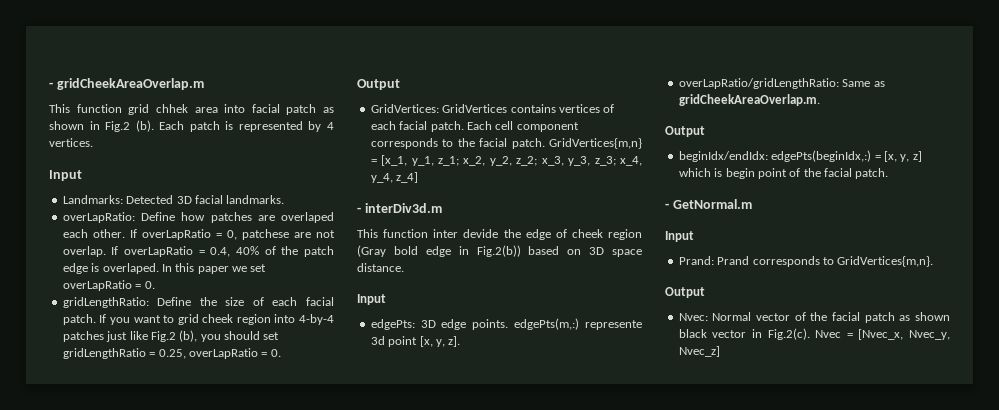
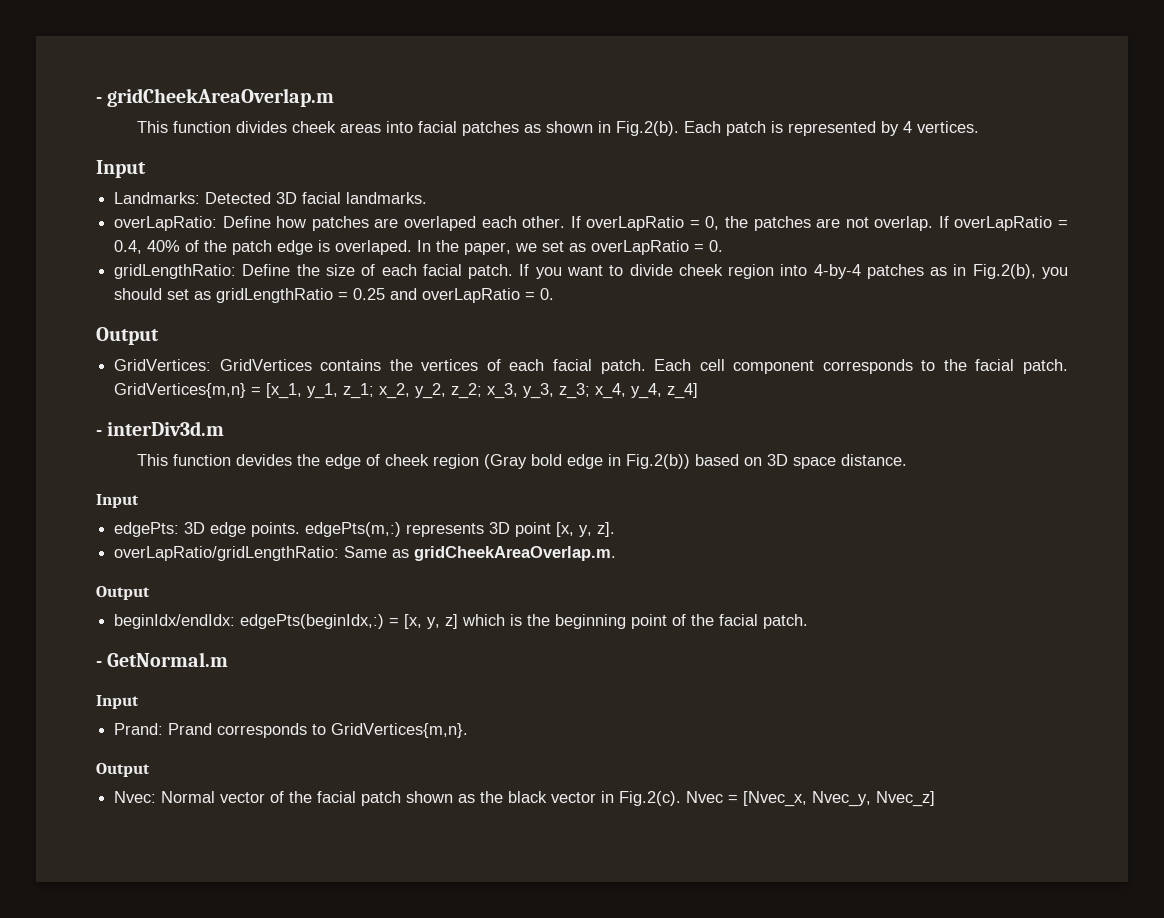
[128,104,218,115] grid chhek area -> [236,121,382,133] divides cheek areas
[286,104,317,115] patch -> [462,121,520,136] patches
[105,120,154,132] Fig.2 (b). -> [616,121,680,136] Fig.2(b).
[241,229,289,240] patchese -> [725,216,811,231] the patches
[175,263,229,274] this paper -> [436,240,512,255] the paper,
(267, 268) none -> [569,243,587,252] as
[177,314,199,325] grid -> [629,264,673,276] divide
[106,330,198,342] just like Fig.2 (b), -> [930,264,1036,279] as in Fig.2(b),
(280, 336) none -> [194,291,212,300] as
[158,349,186,359] 0.25, -> [353,288,418,300] 0.25 and
(556, 108) none -> [389,359,413,371] the
[433,229,499,238] inter devide -> [236,454,293,466] devides
[585,320,642,330] [370,336,385,345] represente 3d -> [406,522,511,537] represents 3D
[725,168,755,179] begin -> [527,614,627,629] the beginning
[899,312,950,321] as shown -> [406,791,504,803] shown as the

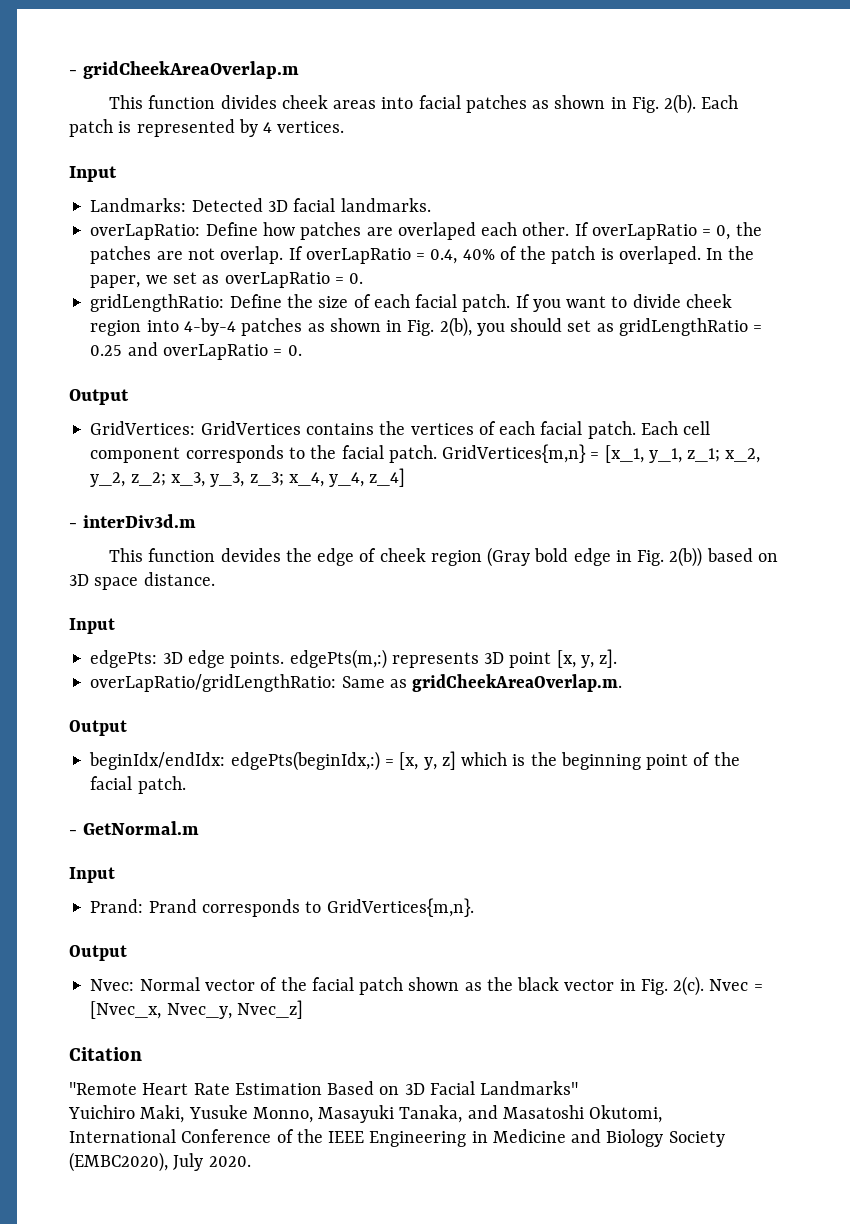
[616,121,680,136] Fig.2(b). -> [631,94,697,114] Fig. 2(b).
[277,240,314,255] edge -> (596, 255) none
[953,264,1036,279] in Fig.2(b), -> [329,317,472,337] shown in Fig. 2(b),
[626,454,691,469] Fig.2(b)) -> [637,547,703,567] Fig. 2(b))
[619,791,682,806] Fig.2(c). -> [640,976,705,996] Fig. 2(c).
(936, 799) none -> [69,1047,142,1061] [69,1081,579,1095] [68,1105,663,1123] [69,1129,725,1147] [69,1152,251,1172] // Citation // "Remote Heart Rate Estimation Based on 3D Facial Landmarks" // Yuichiro Maki, Yusuke Monno, Masayuki Tanaka, and Masatoshi Okutomi, // International Conference of the IEEE Engineering in Medicine and Biology Society (EMBC2020), July 2020.

